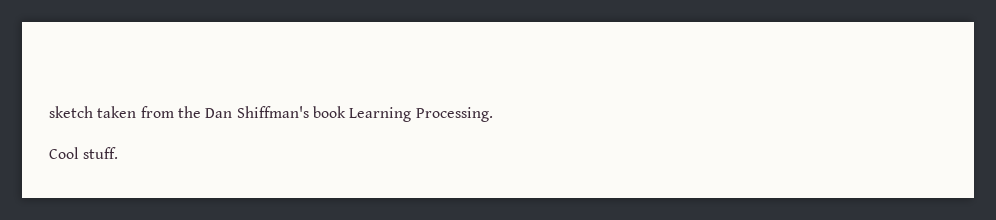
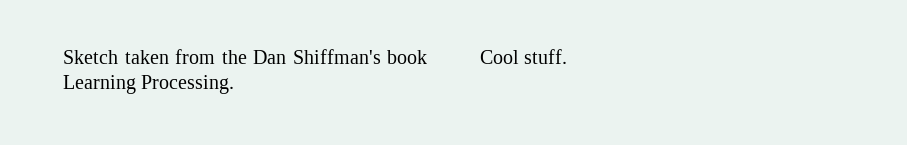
[49,106,93,118] sketch -> [63,50,118,64] Sketch

